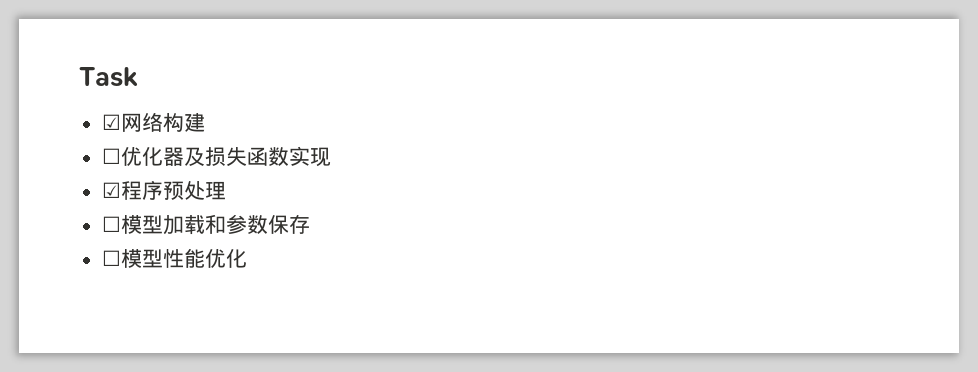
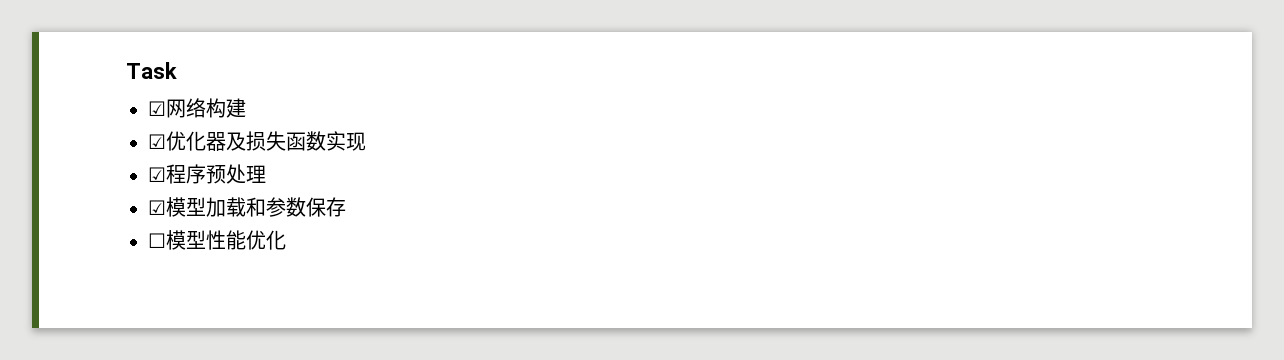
[101,148,121,164] ☐ -> [148,134,166,149] ☑
[101,216,121,232] ☐ -> [148,200,166,215] ☑

